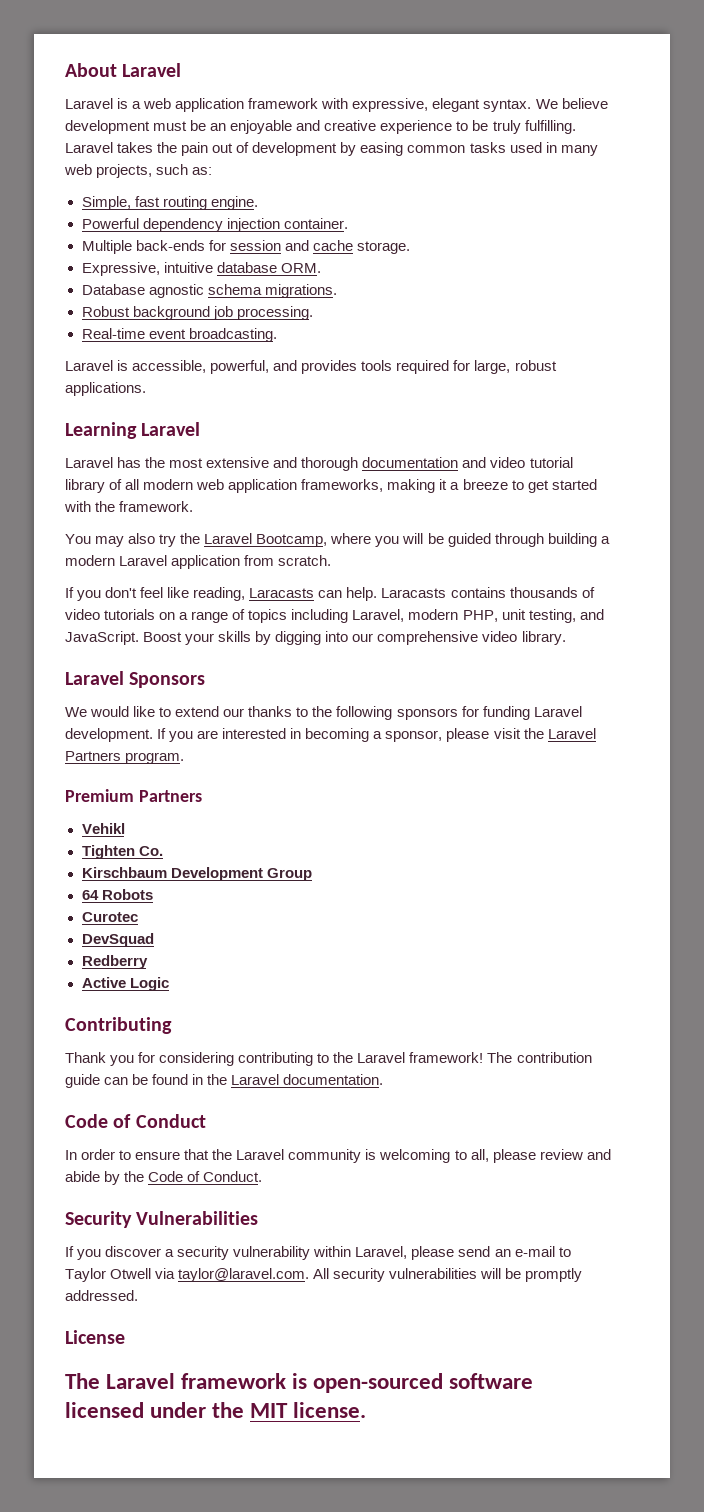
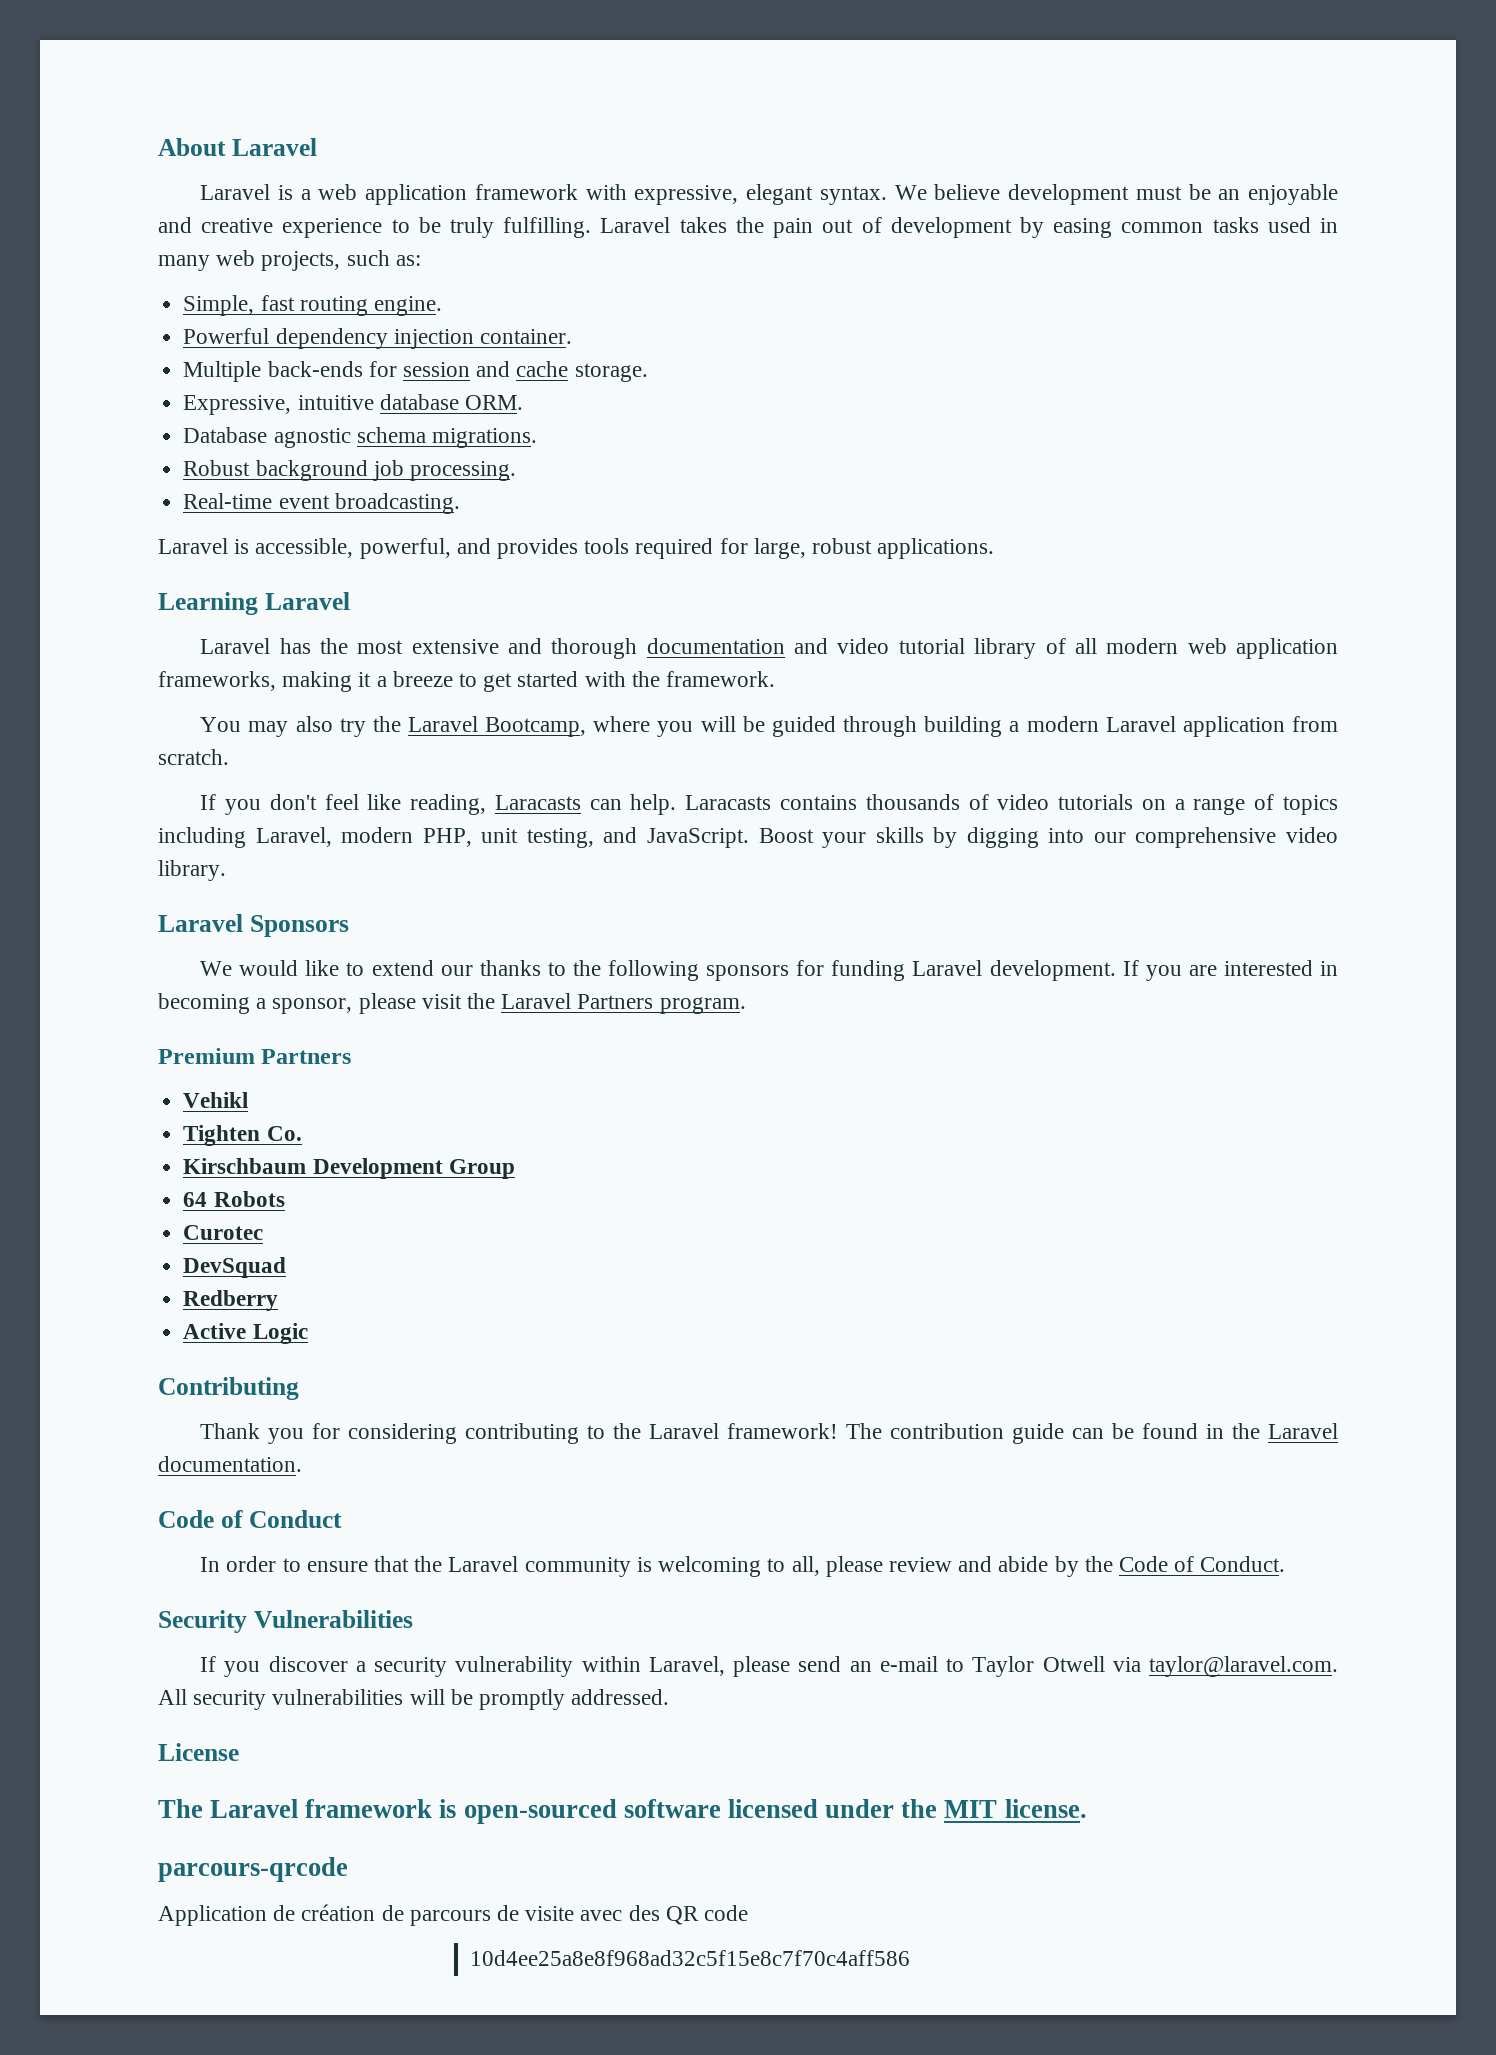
(367, 1410) none -> [158,1857,348,1882] [158,1904,749,1926] [470,1950,911,1966] // parcours-qrcode // Application de création de parcours de visite avec des QR code // 10d4ee25a8e8f968ad32c5f15e8c7f70c4aff586

